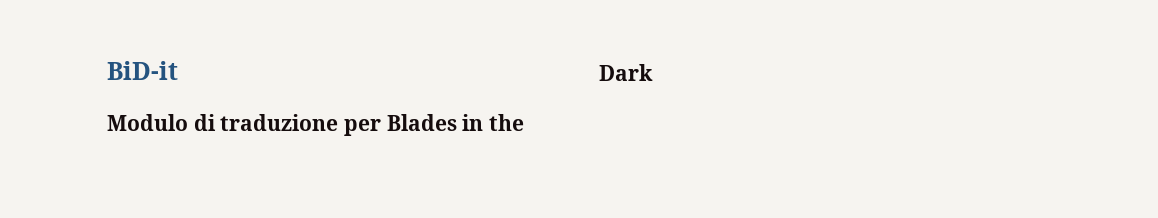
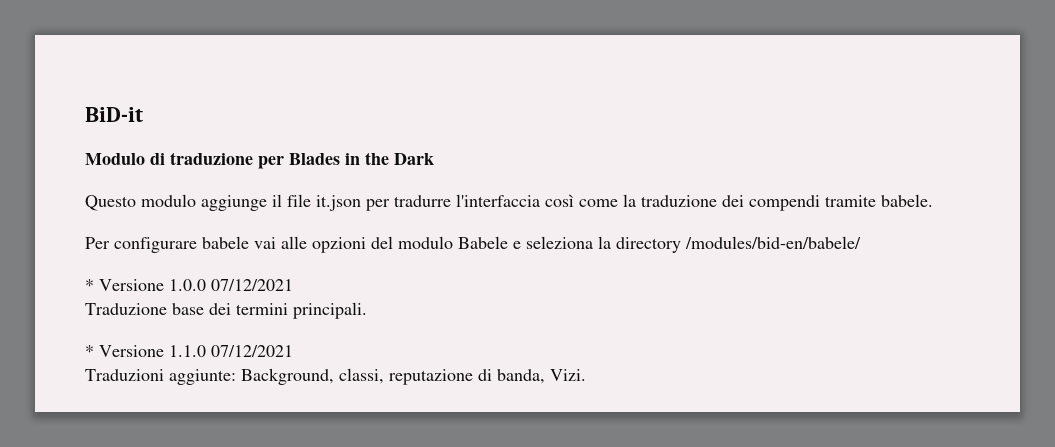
(653, 72) none -> [85,194,933,211] [85,236,861,253] [85,279,293,291] [85,302,367,319] [85,345,293,357] [85,368,586,385] // Questo modulo aggiunge il file it.json per tradurre l'interfaccia così come la traduzione dei compendi tramite babele. // Per configurare babele vai alle opzioni del modulo Babele e seleziona la directory /modules/bid-en/babele/ // * Versione 1.0.0 07/12/2021 // Traduzione base dei termini principali. // * Versione 1.1.0 07/12/2021 // Traduzioni aggiunte: Background, classi, reputazione di banda, Vizi.

